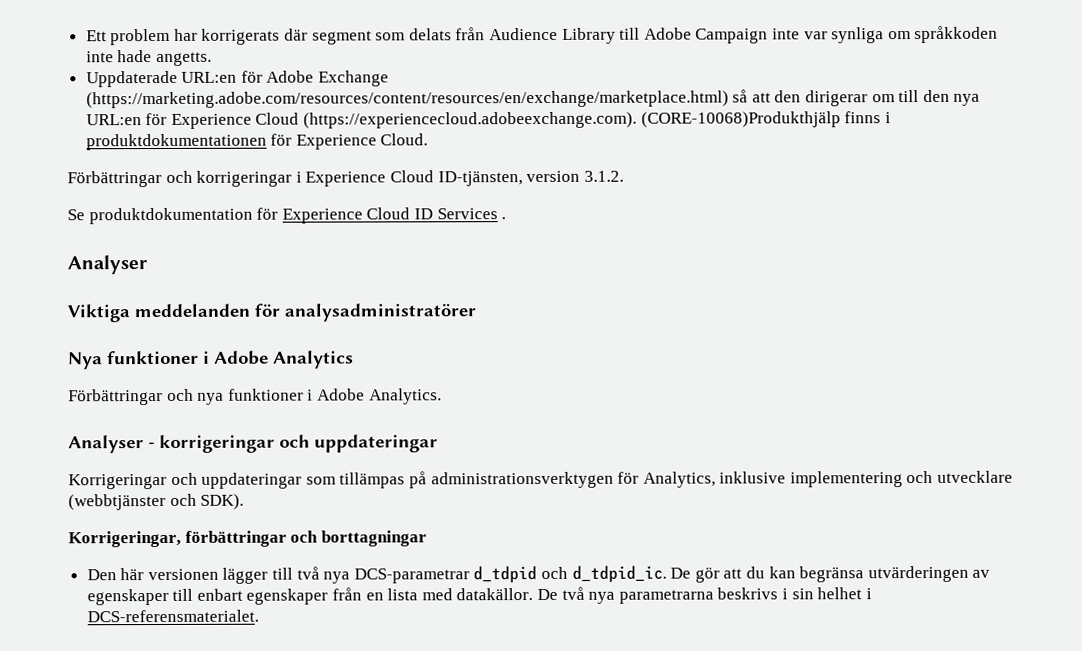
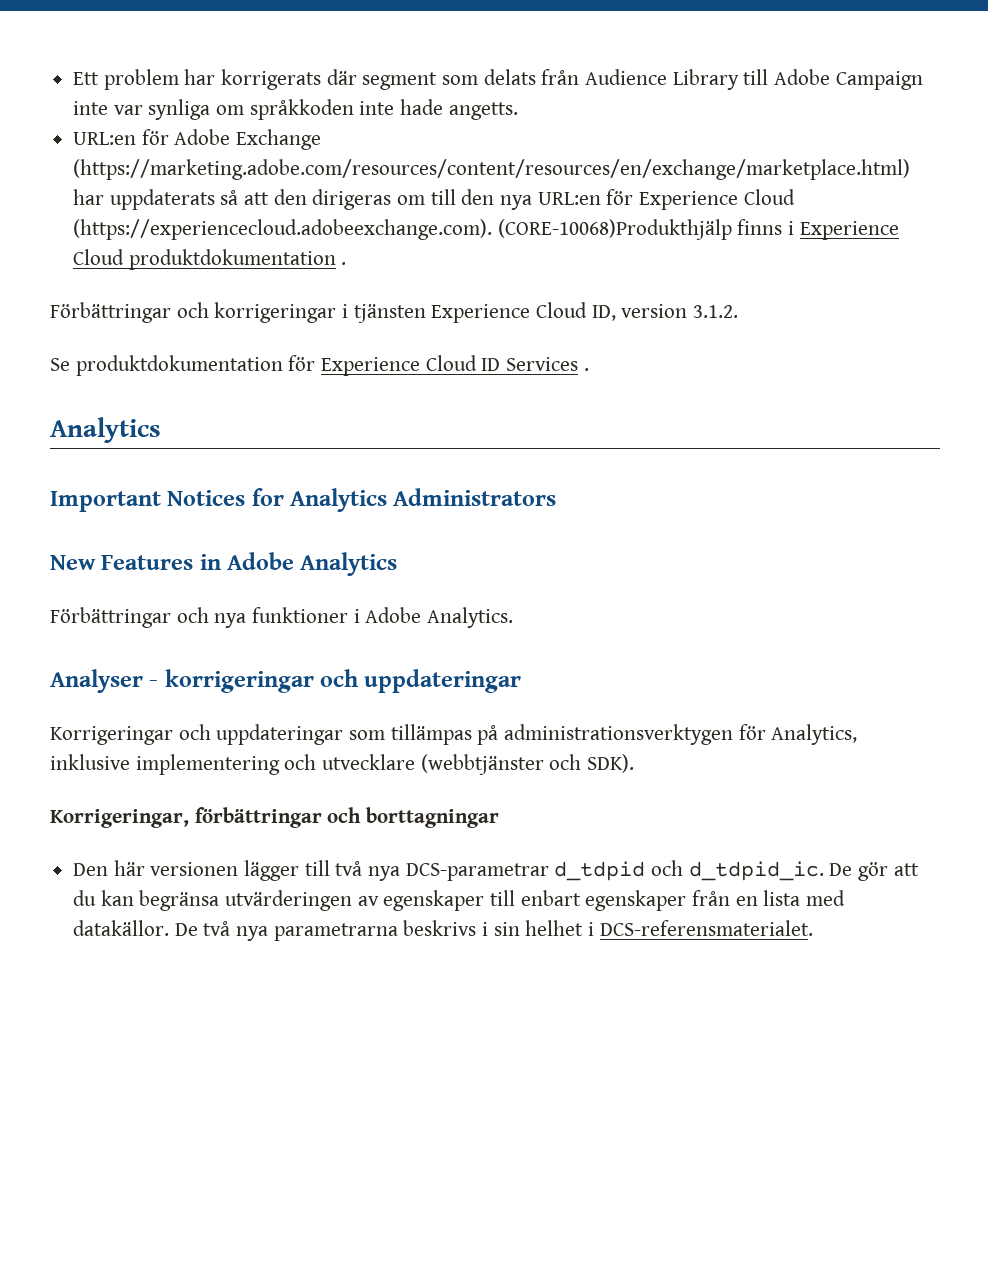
[85,70,178,88] Uppdaterade -> (518, 111) none
(729, 99) none -> [73,189,215,210] har uppdaterats
[805,90,869,107] dirigerar -> [312,189,392,210] dirigeras
[85,133,429,151] produktdokumentationen för Experience Cloud. -> [799,221,899,240] [73,249,347,270] Experience Cloud produktdokumentation .
[305,170,523,187] Experience Cloud ID-tjänsten, -> [353,302,616,323] tjänsten Experience Cloud ID,
[67,255,148,275] [67,303,476,323] [68,350,210,370] Analyser // Viktiga meddelanden för analysadministratörer // Nya funktioner i -> [50,417,161,443] [50,488,557,512] [50,554,221,570] Analytics // Important Notices for Analytics Administrators // New Features in

